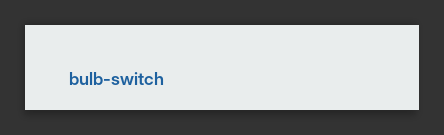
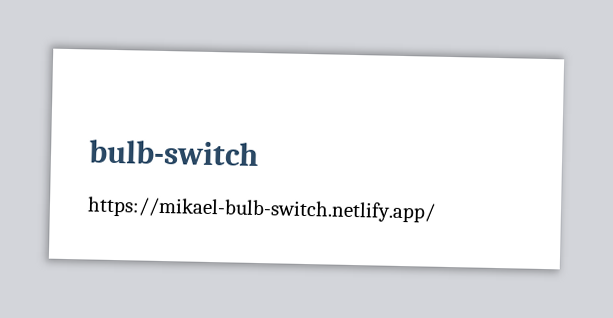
(164, 78) none -> [87,196,436,223] // https://mikael-bulb-switch.netlify.app/

